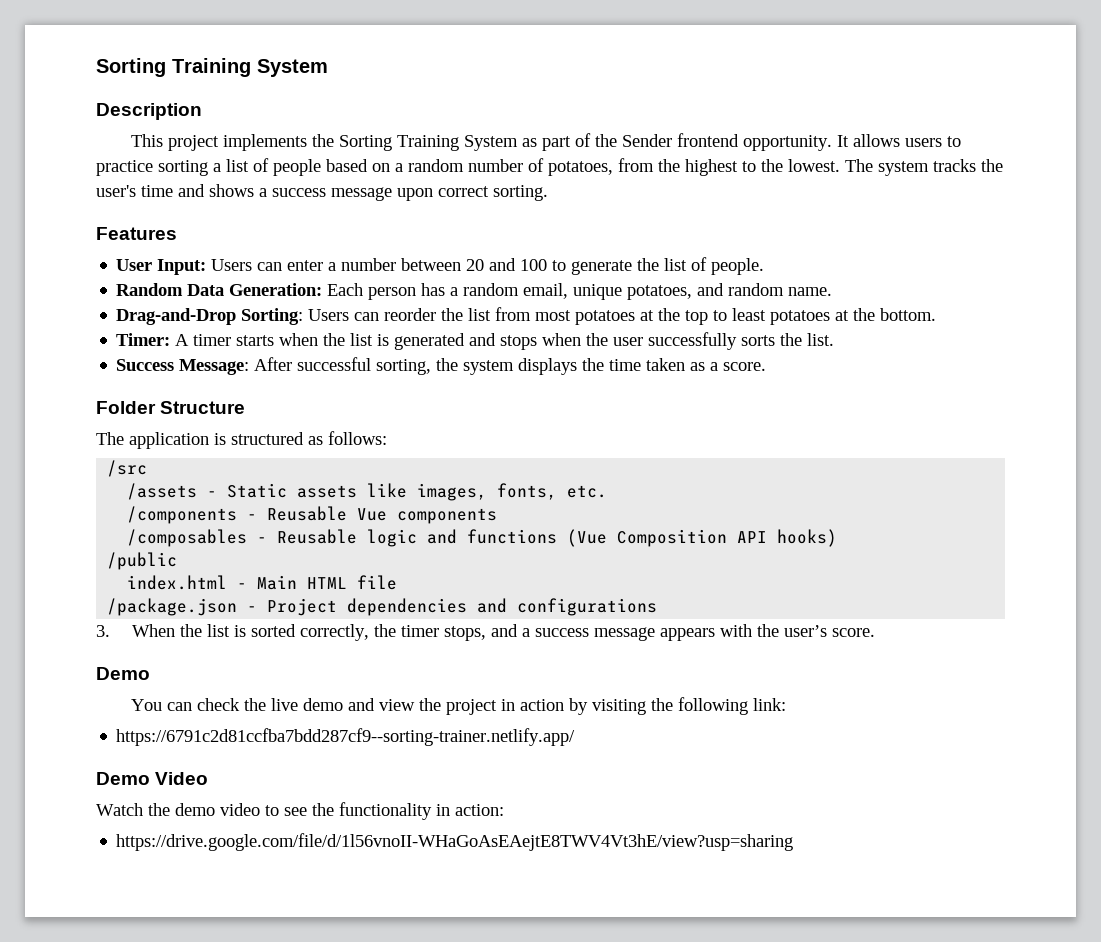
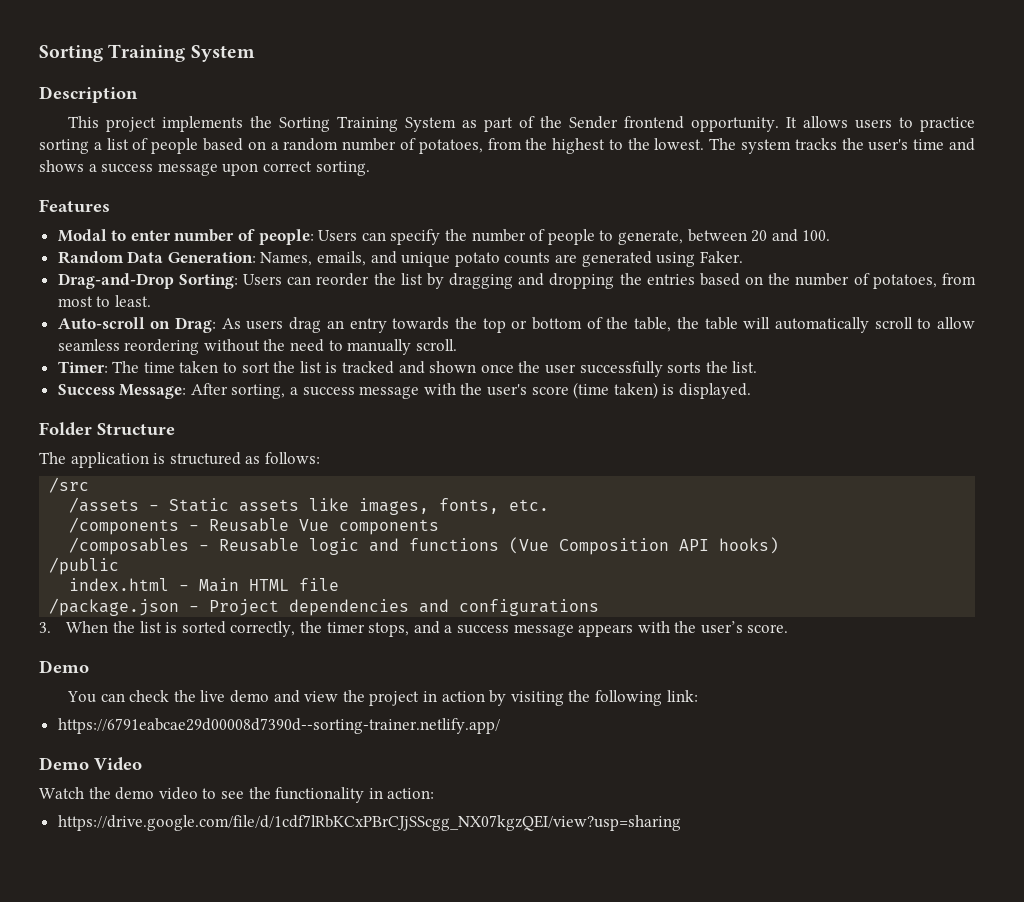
[116,257,765,275] [116,283,833,300] User Input: Users can enter a number between 20 and 100 to generate the list of people. // Random Data Generation: Each person has a random email, unique potatoes, and random name. -> [57,229,831,245] [57,251,743,267] Modal to enter number of people: Users can specify the number of people to generate, between 20 and 100. // Random Data Generation: Names, emails, and unique potato counts are generated using Faker.
[495,307,937,325] [116,333,582,350] from most potatoes at the top to least potatoes at the bottom. // Timer: A timer starts when the list is generated and stops when -> [426,273,976,289] [57,295,151,307] [57,317,976,333] [57,339,457,355] [57,361,514,374] by dragging and dropping the entries based on the number of potatoes, from most to least. // Auto-scroll on Drag: As users drag an entry towards the top or bottom of the table, the table will automatically scroll to allow seamless reordering without the need to manually scroll. // Timer: The time taken to sort the list is tracked and shown once
[297,357,767,375] successful sorting, the system displays the time taken as a score. -> [231,382,751,399] sorting, a success message with the user's score (time taken) is displayed.
[116,728,576,746] https://6791c2d81ccfba7bdd287cf9--sorting-trainer.netlify.app/ -> [57,718,500,734] https://6791eabcae29d00008d7390d--sorting-trainer.netlify.app/
[116,833,794,851] https://drive.google.com/file/d/1l56vnoII-WHaGoAsEAejtE8TWV4Vt3hE/view?usp=sharing -> [57,815,681,831] https://drive.google.com/file/d/1cdf7lRbKCxPBrCJjSScgg_NX07kgzQEI/view?usp=sharing

